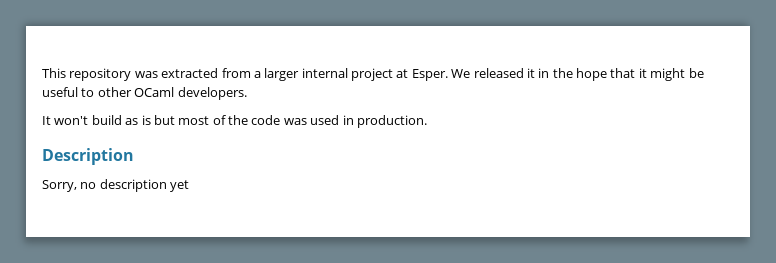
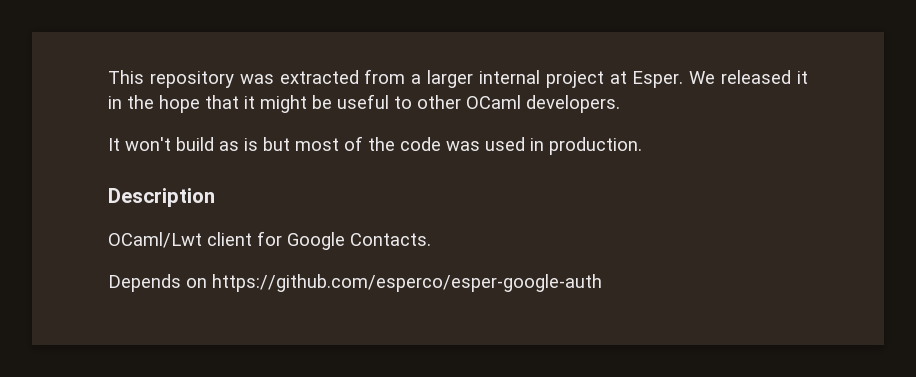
[42,179,190,192] Sorry, no description yet -> [108,231,431,250] [108,274,602,292] OCaml/Lwt client for Google Contacts. // Depends on https://github.com/esperco/esper-google-auth

